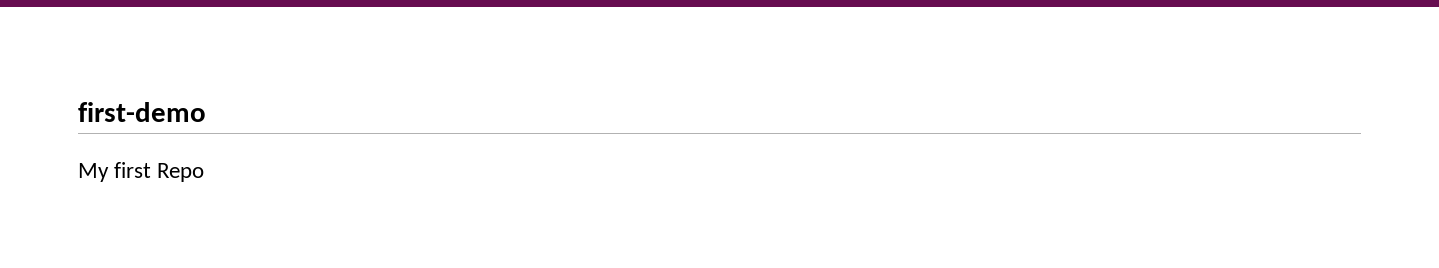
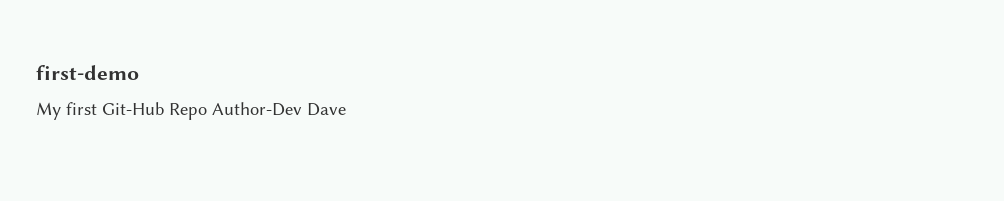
[157,163,205,182] Repo -> [102,102,346,120] Git-Hub Repo Author-Dev Dave

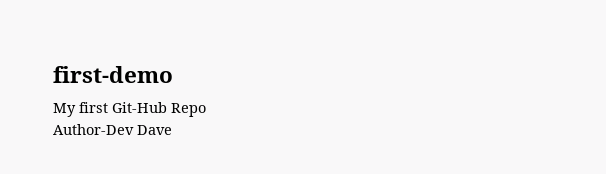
(207, 111) none -> (206, 110) //

